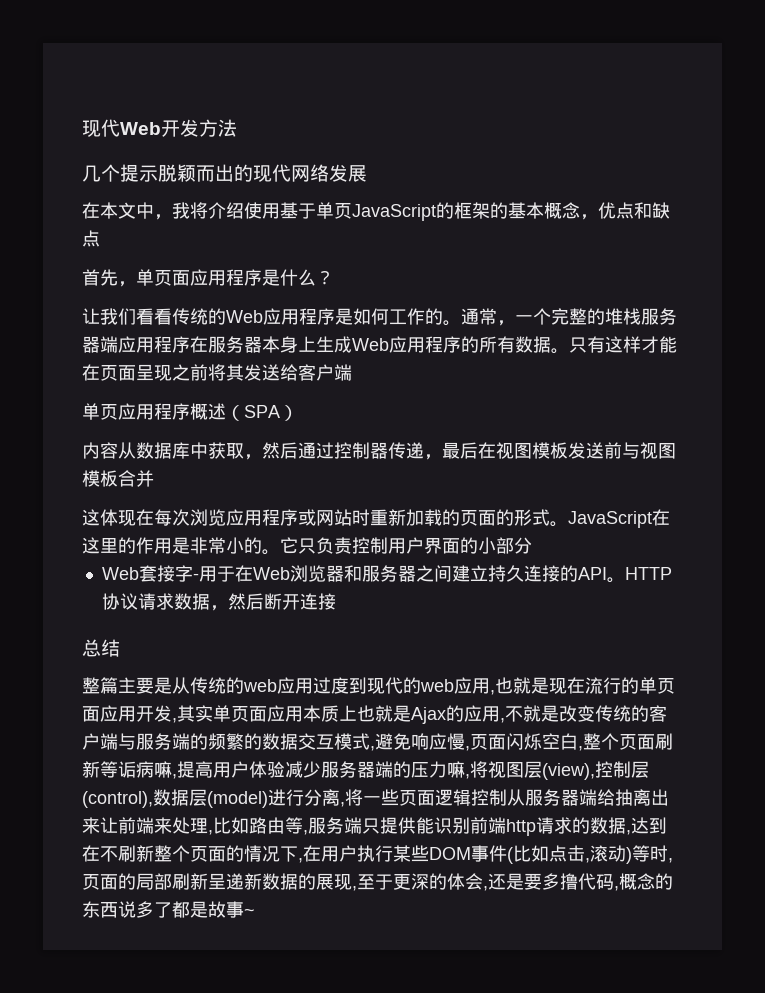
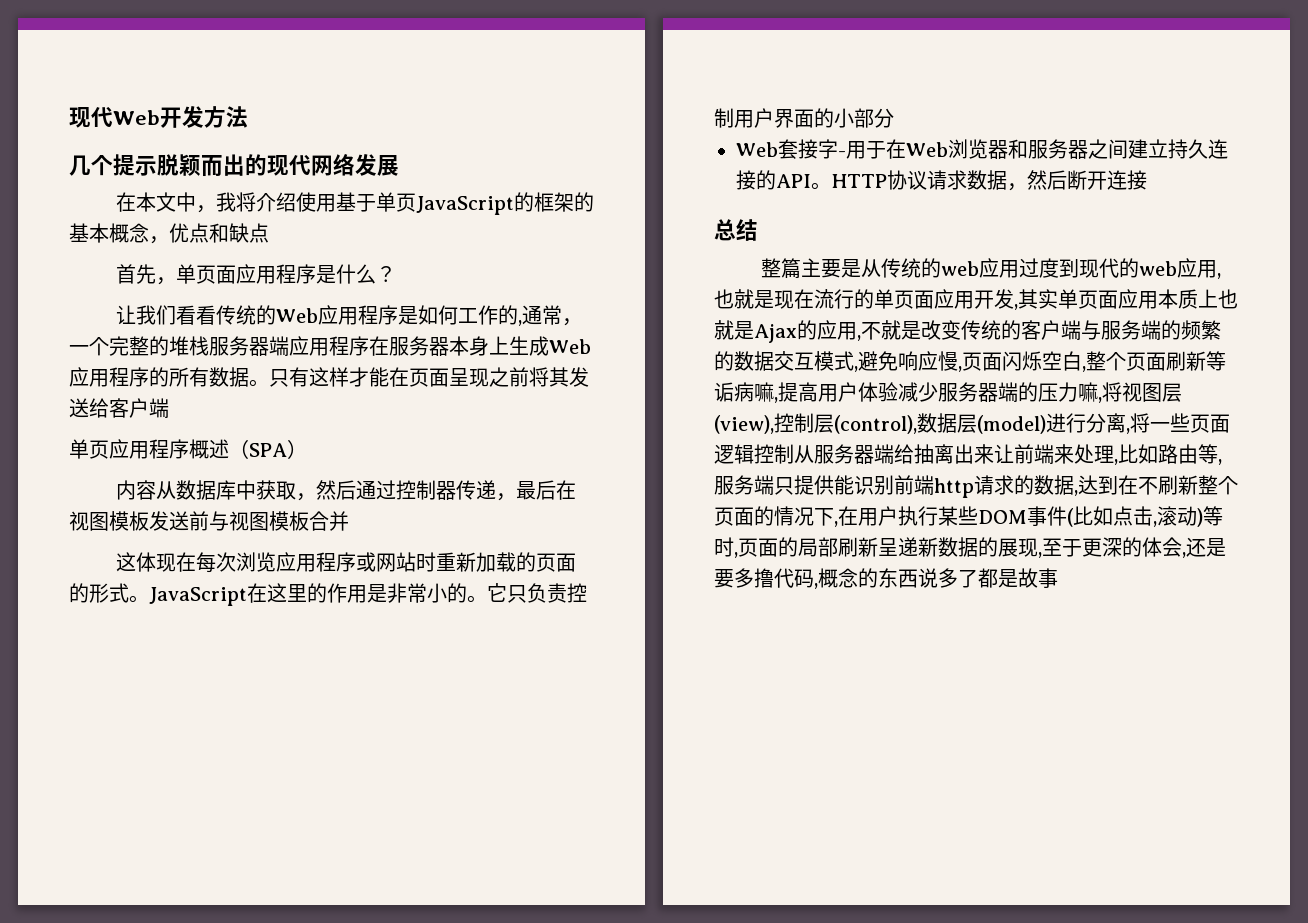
[443,320,461,326] 。 -> [517,320,522,326] ,
[244,908,255,916] ~ -> (1058, 578) none

